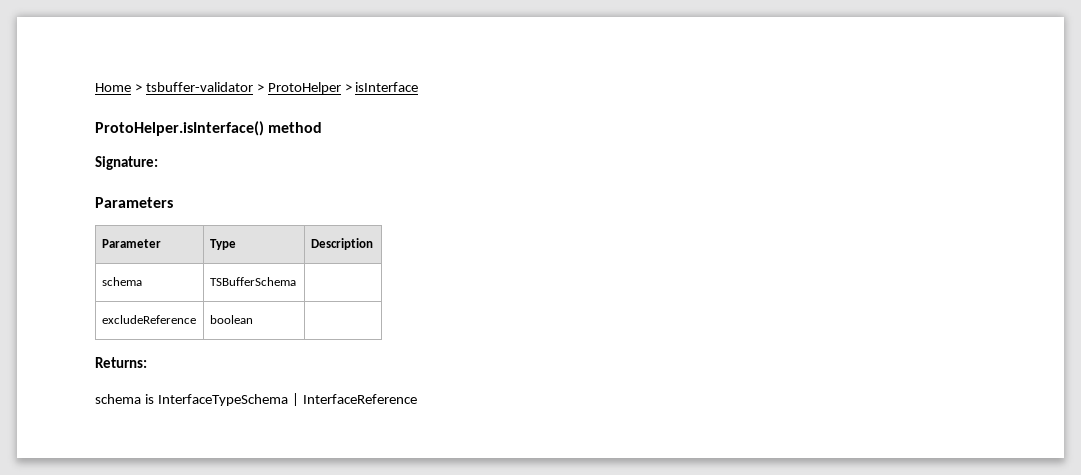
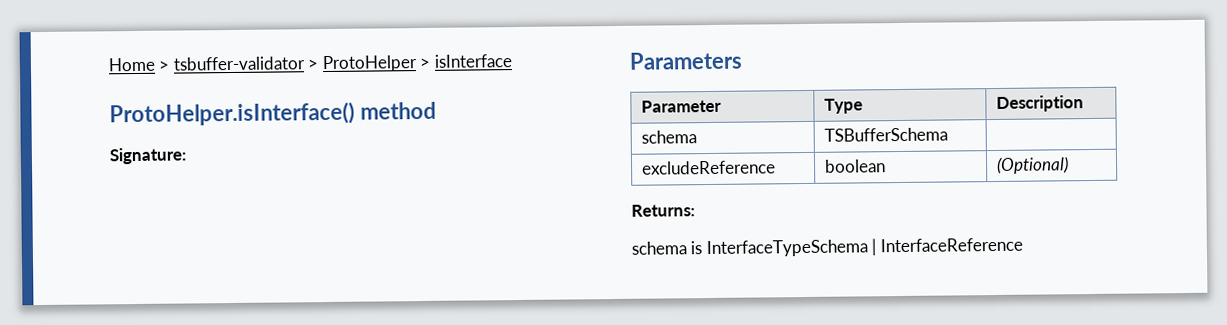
(253, 319) none -> [996,156,1070,174] (Optional)

